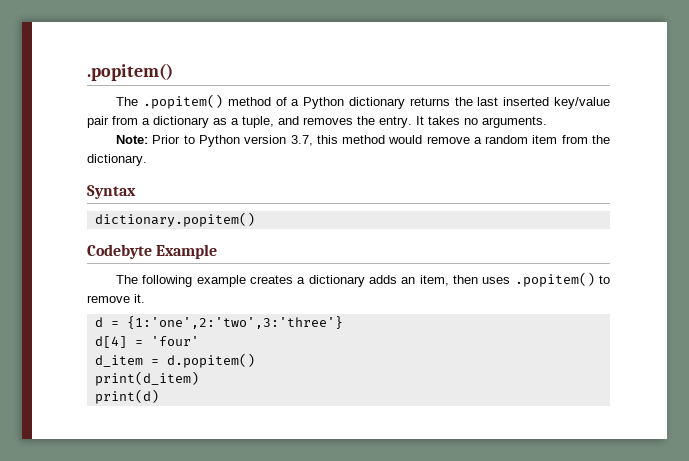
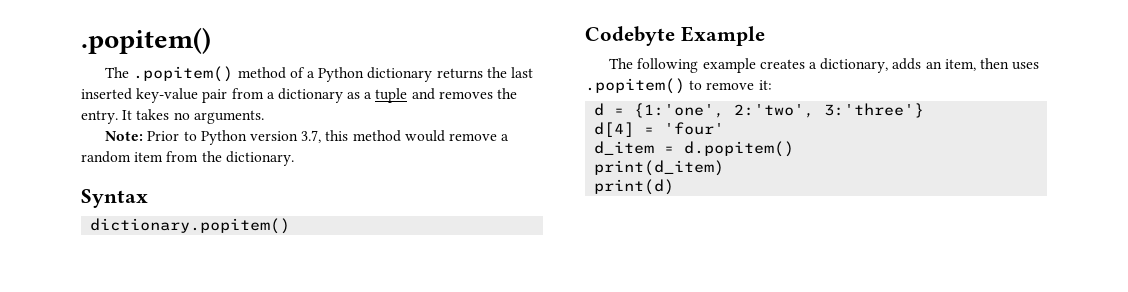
[553,97,610,109] key/value -> [136,88,199,103] key-value
[242,116,274,128] tuple, -> [375,88,408,103] tuple
[308,275,365,287] dictionary -> [820,58,889,73] dictionary,
[134,294,145,303] it. -> [758,80,772,90] it:
[126,316,343,329] {1:'one',2:'two',3:'three'} -> [634,103,925,118] {1:'one', 2:'two', 3:'three'}

